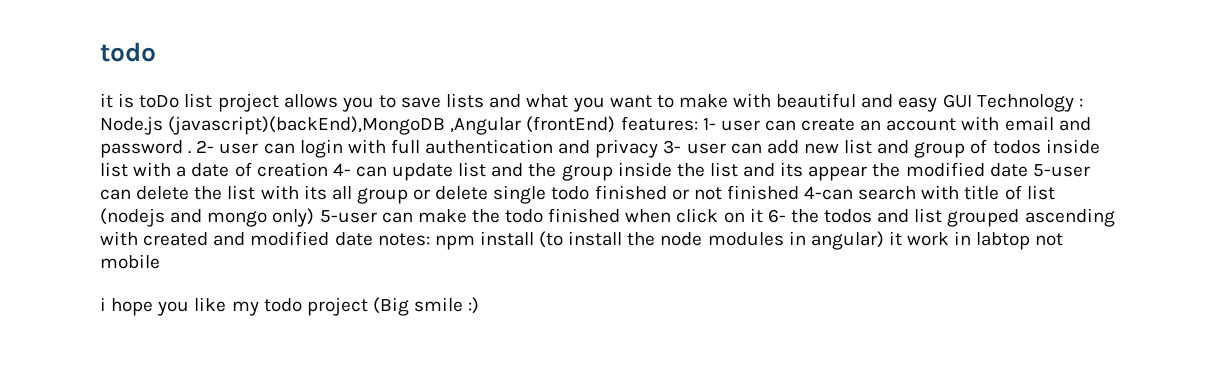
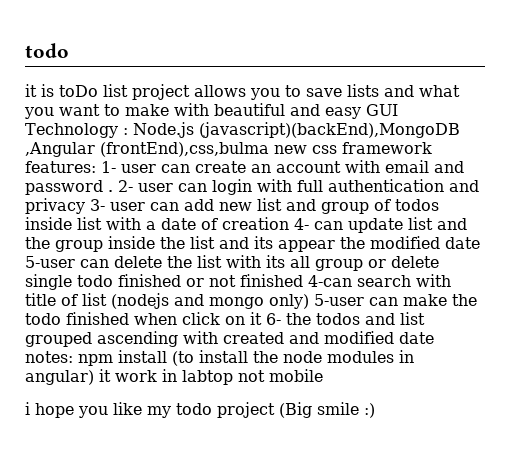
[526,116,616,133] (frontEnd) -> [100,142,432,157] (frontEnd),css,bulma new css framework

